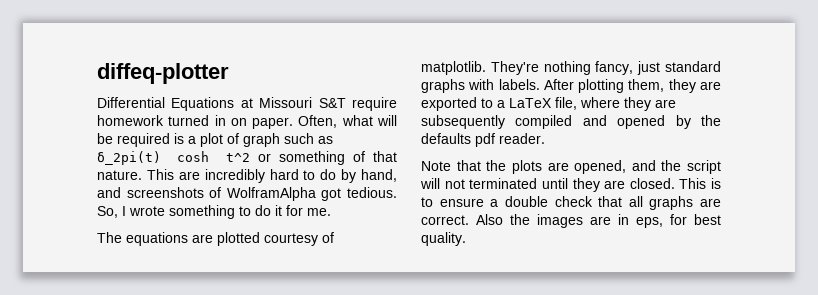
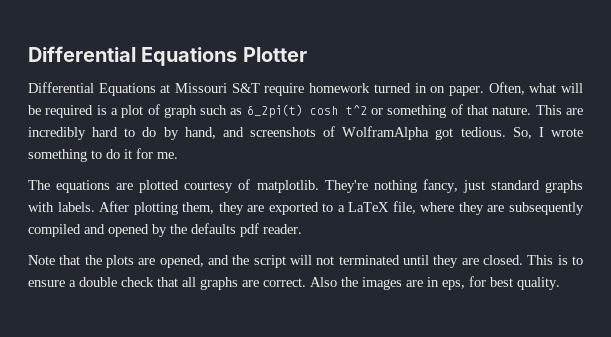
[97,63,229,84] diffeq-plotter -> [28,46,307,66] Differential Equations Plotter

